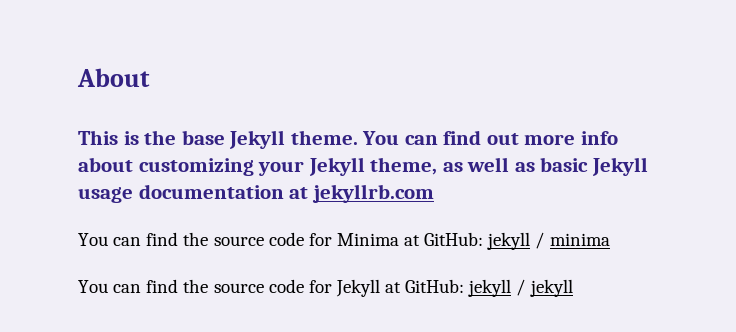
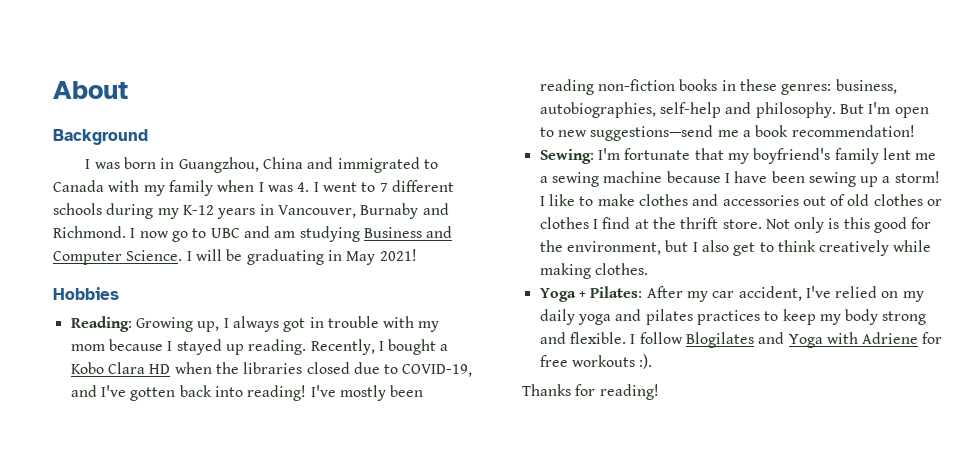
[78,130,618,149] [78,157,648,176] [78,184,434,203] [78,232,610,250] [78,279,573,297] This is the base Jekyll theme. You can find out more info about customizing your Jekyll theme, as well as basic Jekyll usage documentation at jekyllrb.com // You can find the source code for Minima at GitHub: jekyll / minima // You can find the source code for Jekyll at GitHub: jekyll / jekyll -> [53,129,148,145] [85,157,439,173] [53,180,454,196] [53,203,449,219] [53,226,453,242] [53,249,417,265] [53,287,119,300] [70,316,440,332] [70,339,449,355] [70,362,473,377] [70,385,424,401] [539,79,897,95] [539,102,929,118] [539,125,915,141] [539,148,937,164] [539,171,940,187] [539,194,943,206] [539,217,932,233] [539,240,932,256] [539,263,648,279] [539,286,924,302] [539,309,927,325] [539,332,943,348] [539,354,653,369] [522,384,659,400] Background // I was born in Guangzhou, China and immigrated to Canada with my family when I was 4. I went to 7 different schools during my K-12 years in Vancouver, Burnaby and Richmond. I now go to UBC and am studying Business and Computer Science. I will be graduating in May 2021! // Hobbies // Reading: Growing up, I always got in trouble with my mom because I stayed up reading. Recently, I bought a Kobo Clara HD when the libraries closed due to COVID-19, and I've gotten back into reading! I've mostly been reading non-fiction books in these genres: business, autobiographies, self-help and philosophy. But I'm open to new suggestions—send me a book recommendation! // Sewing: I'm fortunate that my boyfriend's family lent me a sewing machine because I have been sewing up a storm! I like to make clothes and accessories out of old clothes or clothes I find at the thrift store. Not only is this good for the environment, but I also get to think creatively while making clothes. // Yoga + Pilates: After my car accident, I've relied on my daily yoga and pilates practices to keep my body strong and flexible. I follow Blogilates and Yoga with Adriene for free workouts :). // Thanks for reading!

